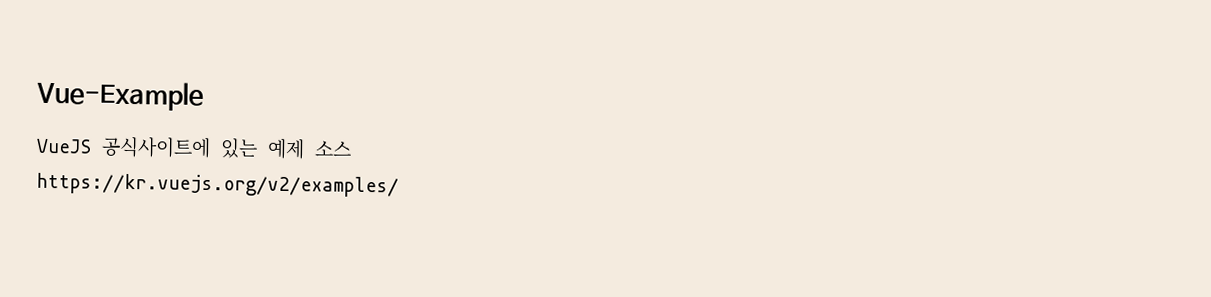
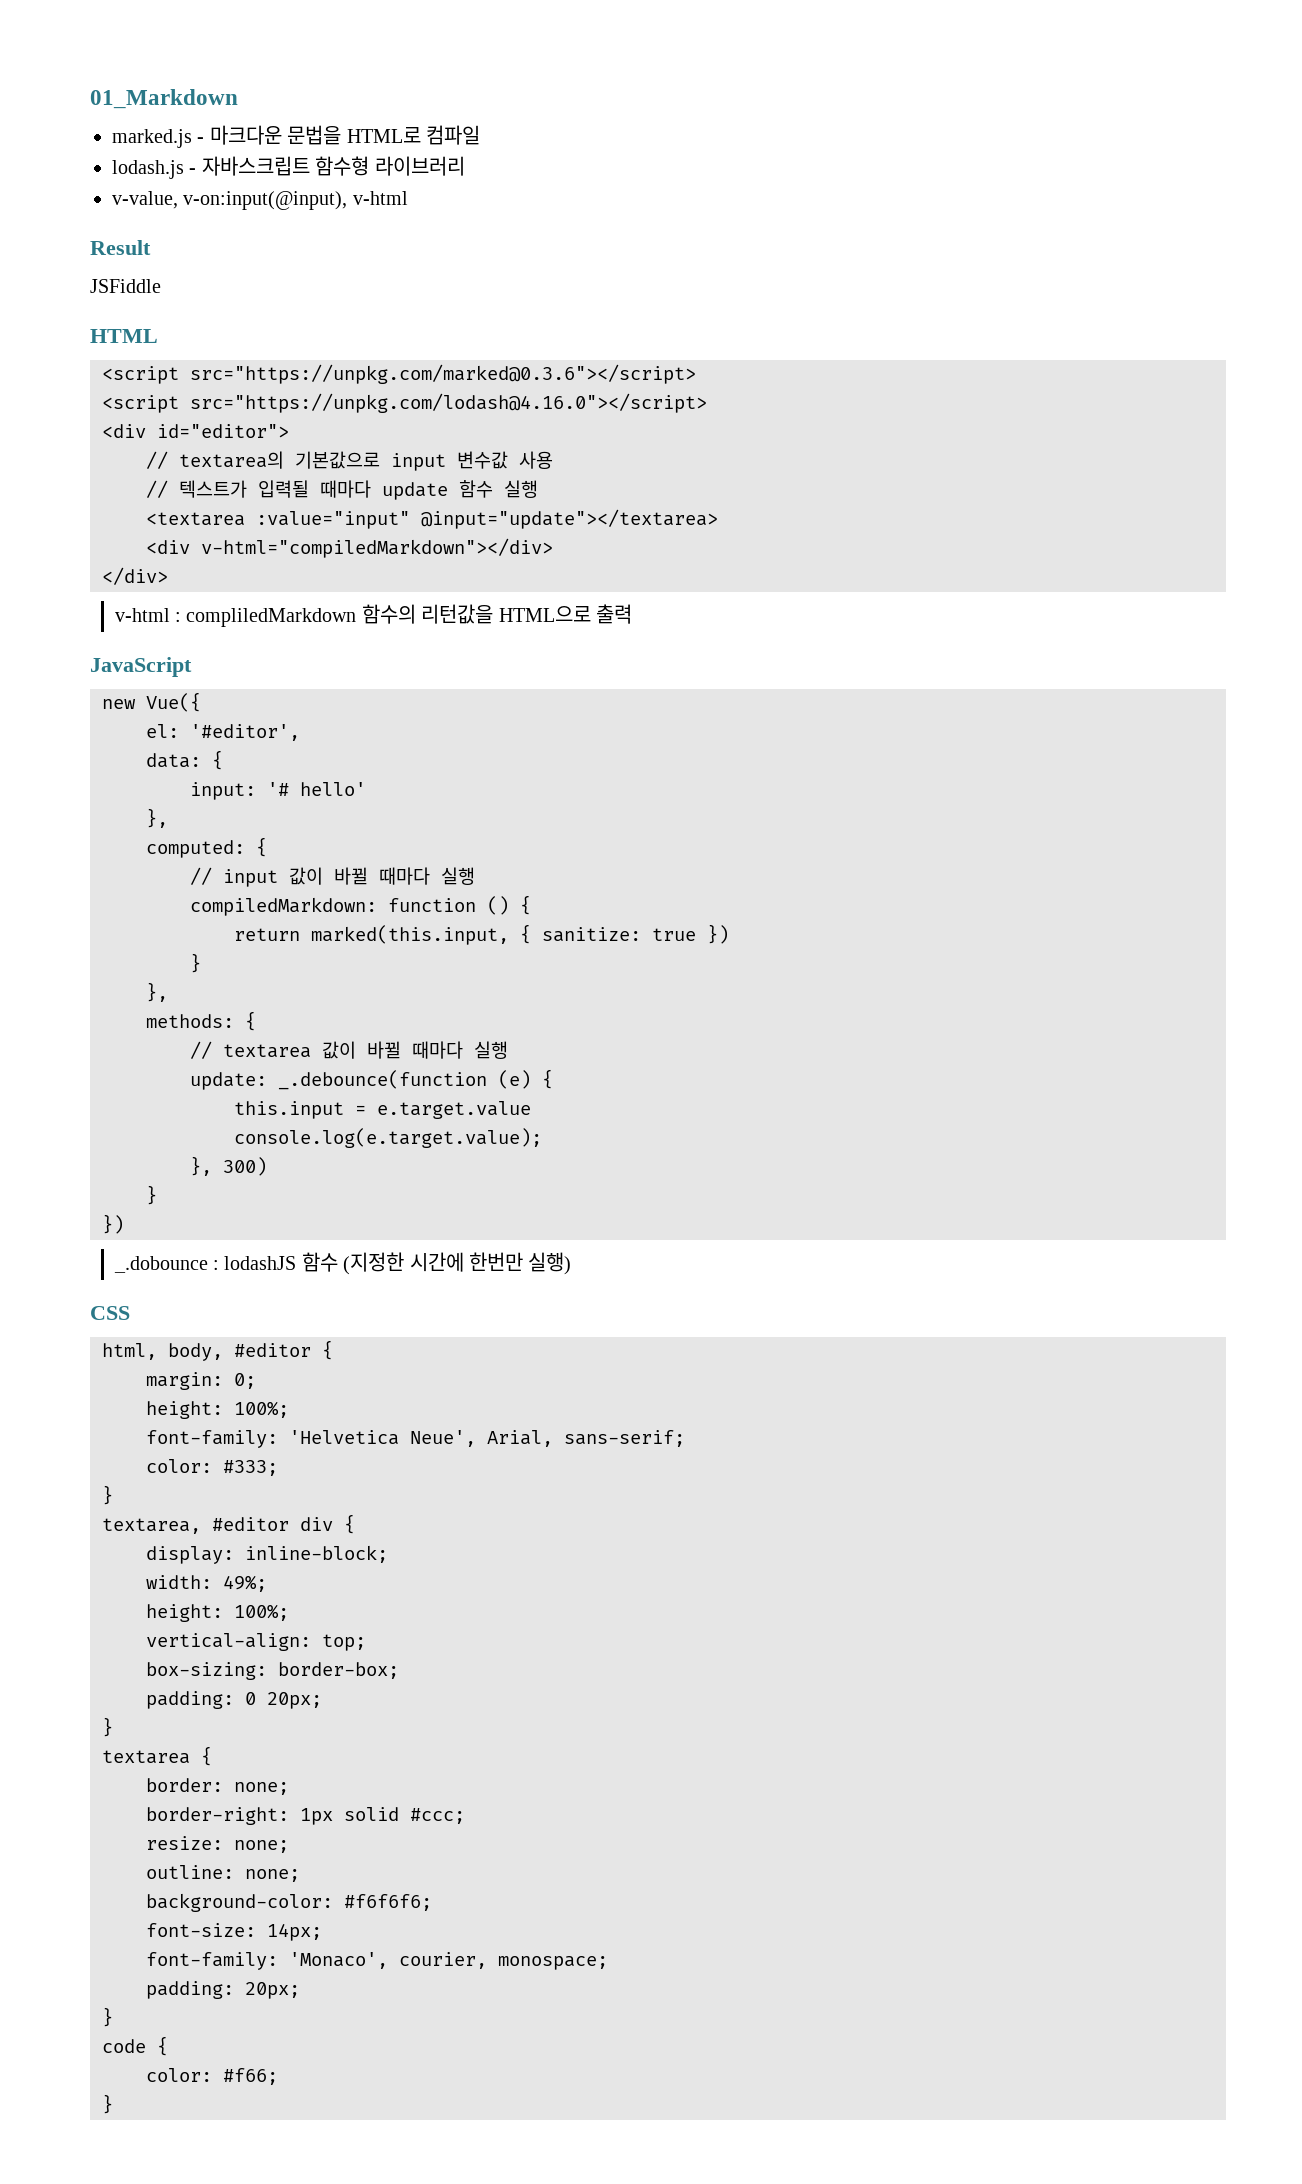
[36,80,204,111] [36,136,352,160] [36,172,399,198] Vue-Example // VueJS 공식사이트에 있는 예제 소스 // https://kr.vuejs.org/v2/examples/ -> [90,89,238,109] [112,125,480,148] [112,156,465,179] [112,191,408,210] [90,240,151,255] [90,279,161,293] [90,329,158,343] [102,364,696,384] [102,393,707,413] [102,424,289,438] [146,451,553,471] [146,480,538,500] [146,509,718,529] [146,538,553,558] [102,567,168,585] [114,604,633,627] [90,657,192,677] [102,692,201,712] [146,724,300,741] [146,750,223,770] [190,782,366,800] [146,808,168,828] [146,837,267,858] [190,867,475,887] [190,895,531,916] [234,924,729,945] [190,953,201,973] [146,982,168,1002] [146,1011,256,1031] [190,1041,508,1059] [190,1069,553,1090] [234,1101,531,1119] [234,1128,542,1148] [190,1156,267,1176] [146,1185,157,1205] [102,1214,124,1234] [113,1252,572,1275] [90,1306,130,1320] [102,1340,333,1361] [146,1372,256,1390] [146,1401,289,1419] [146,1430,685,1448] [146,1459,278,1476] [102,1485,113,1505] [102,1514,355,1534] [146,1545,388,1564] [146,1575,267,1592] [146,1604,289,1622] [146,1633,366,1651] [146,1662,399,1680] [146,1691,322,1709] [102,1717,113,1737] [102,1746,212,1766] [146,1778,289,1795] [146,1807,465,1825] [146,1836,289,1853] [146,1865,300,1882] [146,1893,432,1912] [146,1923,322,1941] [146,1952,608,1970] [146,1981,300,1999] [102,2007,113,2027] [102,2036,168,2056] [146,2068,278,2085] [102,2094,113,2114] 01_Markdown // marked.js - 마크다운 문법을 HTML로 컴파일 // lodash.js - 자바스크립트 함수형 라이브러리 // v-value, v-on:input(@input), v-html // Result // JSFiddle // HTML // <script src="https://unpkg.com/marked@0.3.6"></script> // <script src="https://unpkg.com/lodash@4.16.0"></script> // <div id="editor"> // // textarea의 기본값으로 input 변수값 사용 // // 텍스트가 입력될 때마다 update 함수 실행 // <textarea :value="input" @input="update"></textarea> // <div v-html="compiledMarkdown"></div> // </div> // v-html : compliledMarkdown 함수의 리턴값을 HTML으로 출력 // JavaScript // new Vue({ // el: '#editor', // data: { // input: '# hello' // }, // computed: { // // input 값이 바뀔 때마다 실행 // compiledMarkdown: function () { // return marked(this.input, { sanitize: true }) // } // }, // methods: { // // textarea 값이 바뀔 때마다 실행 // update: _.debounce(function (e) { // this.input = e.target.value // console.log(e.target.value); // }, 300) // } // }) // _.dobounce : lodashJS 함수 (지정한 시간에 한번만 실행) // CSS // html, body, #editor { // margin: 0; // height: 100%; // font-family: 'Helvetica Neue', Arial, sans-serif; // color: #333; // } // textarea, #editor div { // display: inline-block; // width: 49%; // height: 100%; // vertical-align: top; // box-sizing: border-box; // padding: 0 20px; // } // textarea { // border: none; // border-right: 1px solid #ccc; // resize: none; // outline: none; // background-color: #f6f6f6; // font-size: 14px; // font-family: 'Monaco', courier, monospace; // padding: 20px; // } // code { // color: #f66; // }

